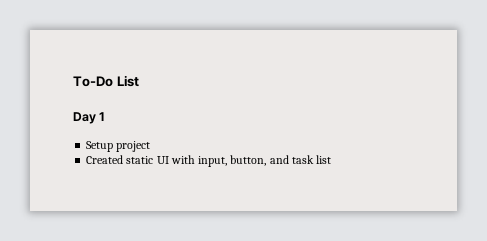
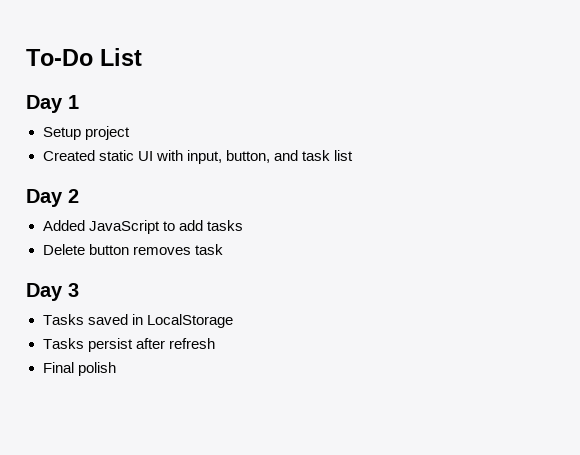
(332, 159) none -> [26,189,79,207] [42,220,243,234] [42,244,223,255] [26,283,79,301] [42,314,233,328] [42,338,215,352] [42,362,116,376] // Day 2 // Added JavaScript to add tasks // Delete button removes task // Day 3 // Tasks saved in LocalStorage // Tasks persist after refresh // Final polish

